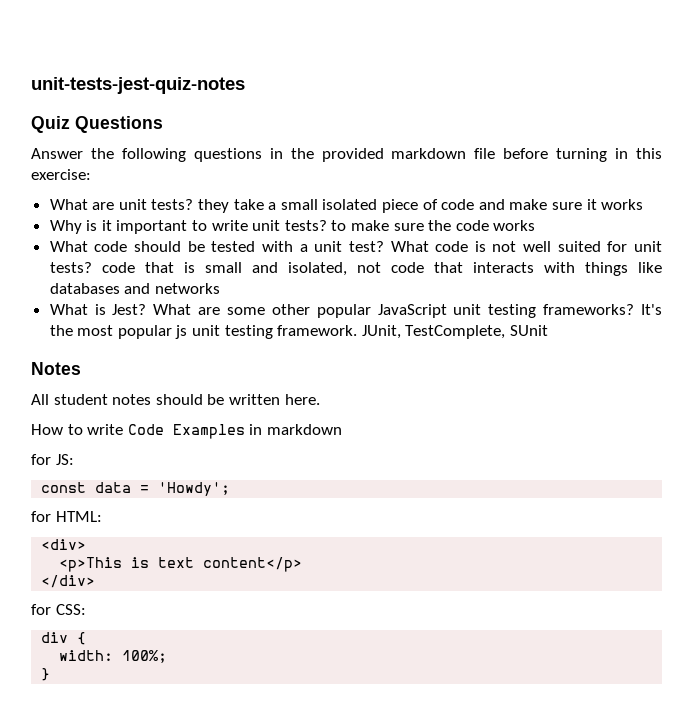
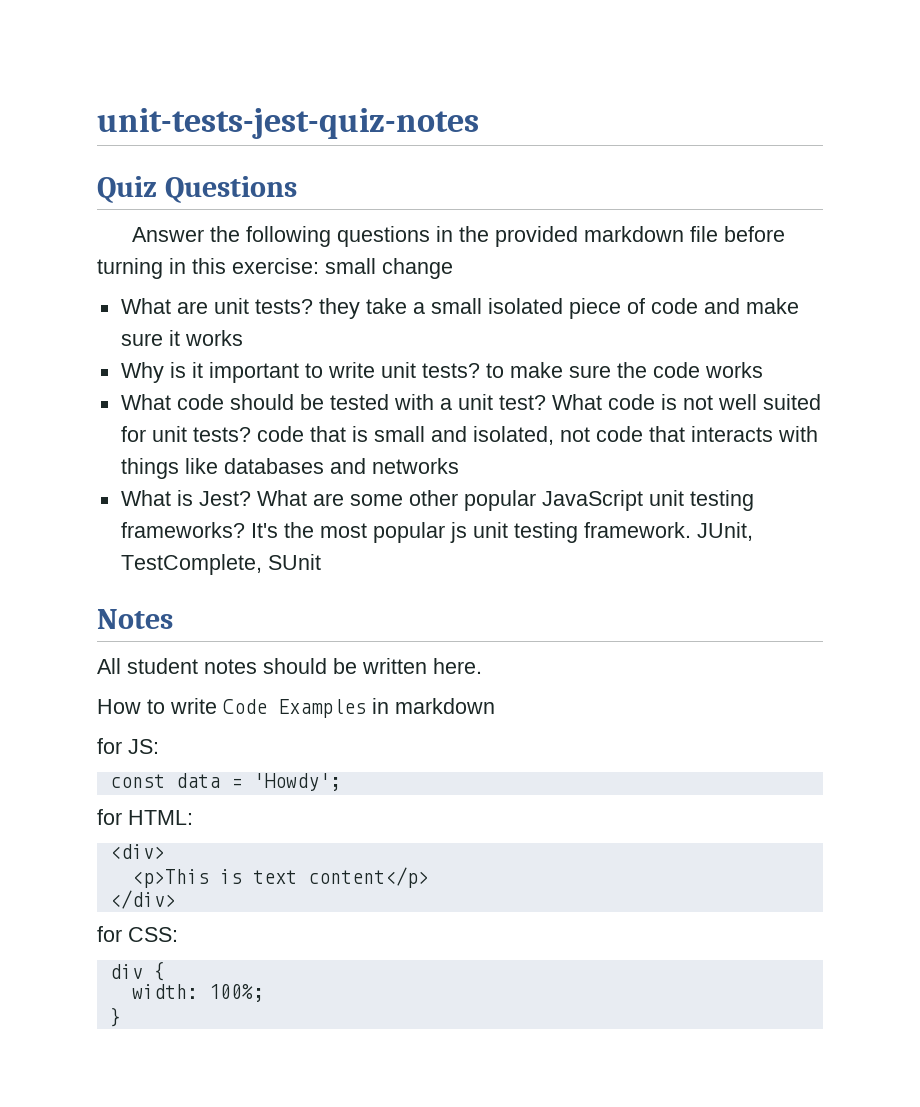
(91, 174) none -> [325,258,453,279] small change

